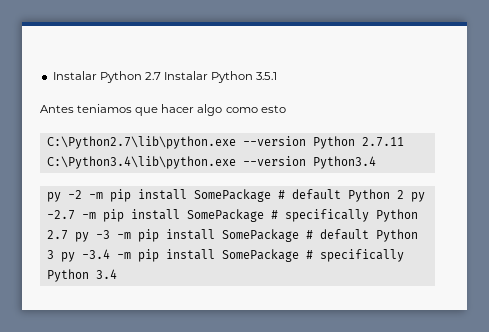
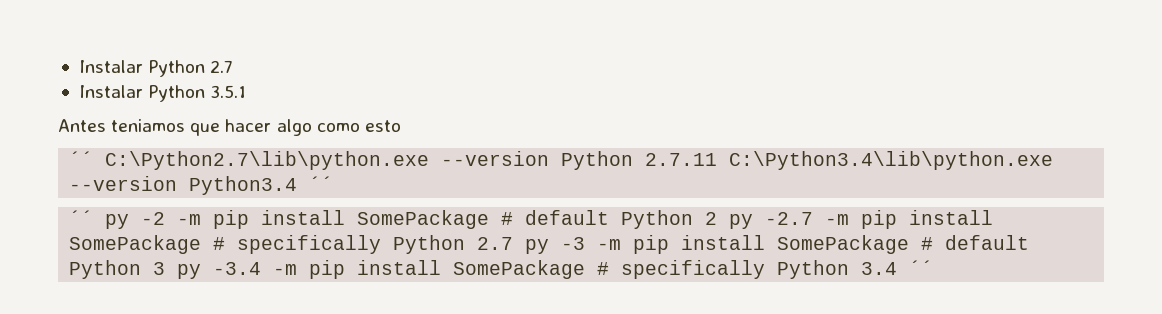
(161, 76) none -> (234, 66) //
(286, 109) none -> [69,151,94,166] ´´
(376, 162) // -> [309,176,334,191] [69,210,94,225] ´´ // ´´
(117, 274) none -> [909,260,934,275] ´´

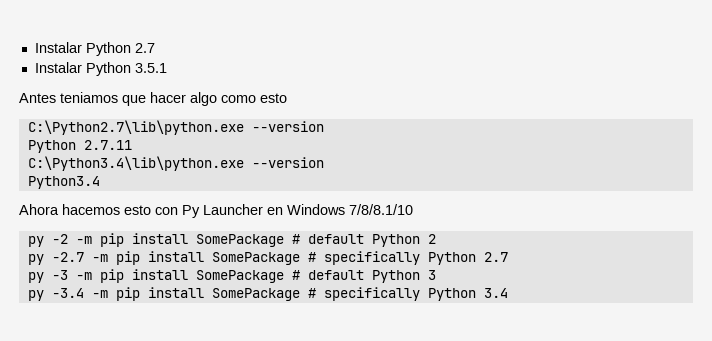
[69,151,94,166] ´´ -> (287, 98) none
(550, 158) none -> (324, 126) //
(718, 159) none -> (132, 145) //
(178, 183) none -> (324, 162) //
[309,176,334,191] [69,210,94,225] ´´ // ´´ -> [19,204,413,218] // Ahora hacemos esto con Py Launcher en Windows 7/8/8.1/10 //
(718, 218) none -> (436, 239) //
(514, 243) none -> (508, 257) //
(166, 268) none -> (436, 275) //
[909,260,934,275] ´´ -> (508, 293) none

